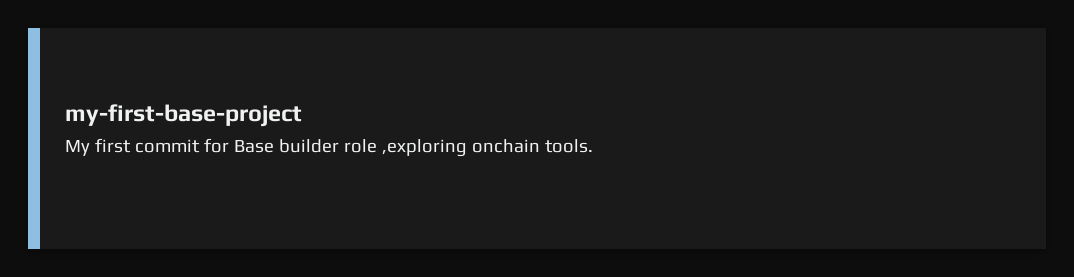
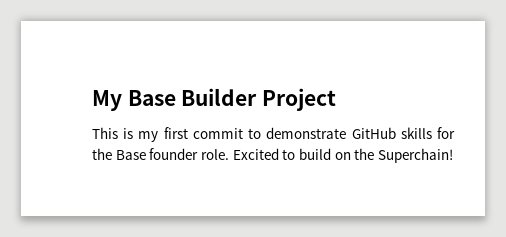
[65,104,302,127] [65,138,593,157] my-first-base-project // My first commit for Base builder role ,exploring onchain tools. -> [92,88,337,111] [92,127,455,142] [92,148,453,163] My Base Builder Project // This is my first commit to demonstrate GitHub skills for the Base founder role. Excited to build on the Superchain!

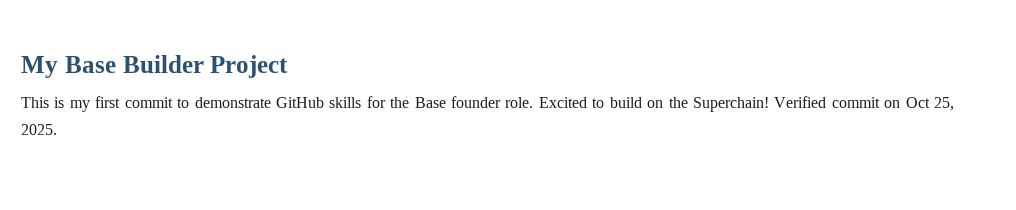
(453, 155) none -> [774,96,954,111] [21,124,57,135] Verified commit on Oct 25, 2025.

